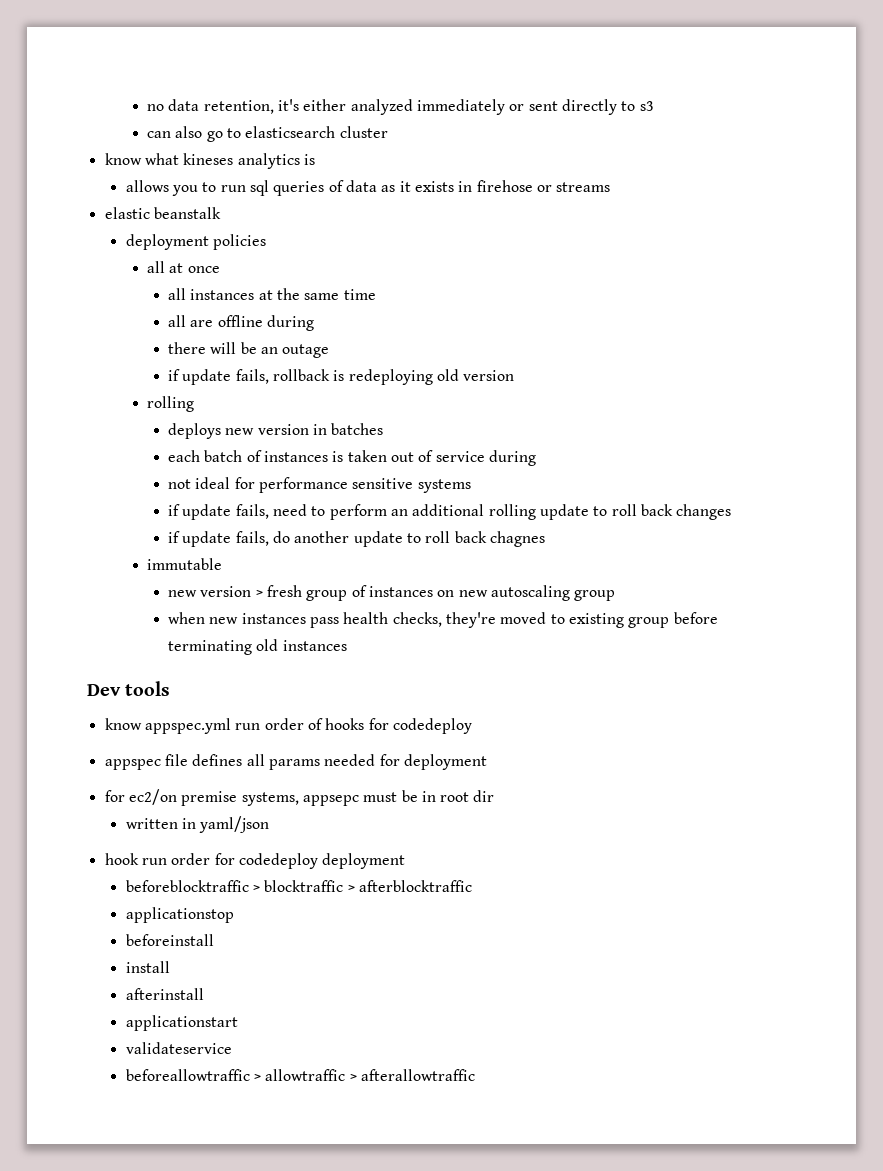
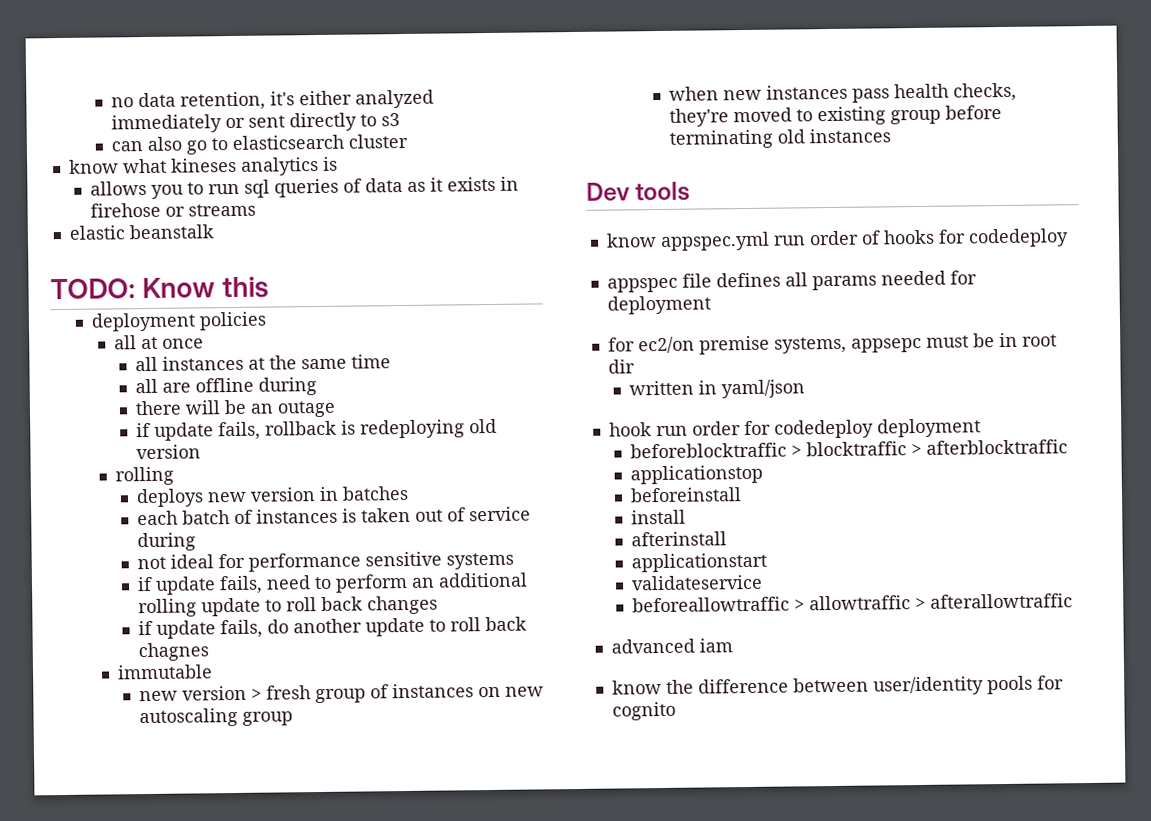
(221, 213) none -> [50,276,269,300] // TODO: Know this
(476, 1075) none -> [610,638,733,654] [611,675,1064,696] [611,701,676,721] // advanced iam // know the difference between user/identity pools for cognito

